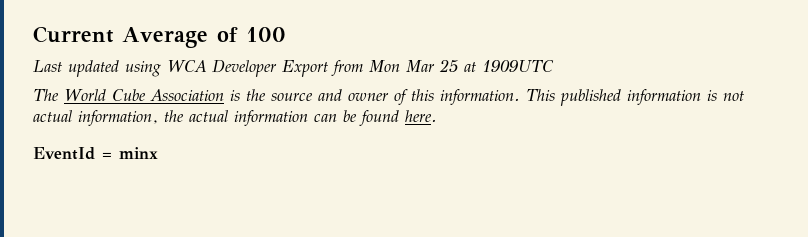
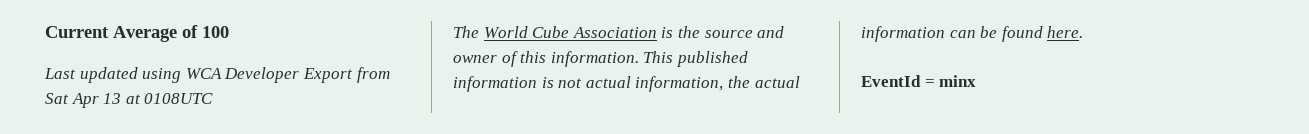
[369,59,554,73] Mon Mar 25 at 1909UTC -> [45,93,214,108] Sat Apr 13 at 0108UTC

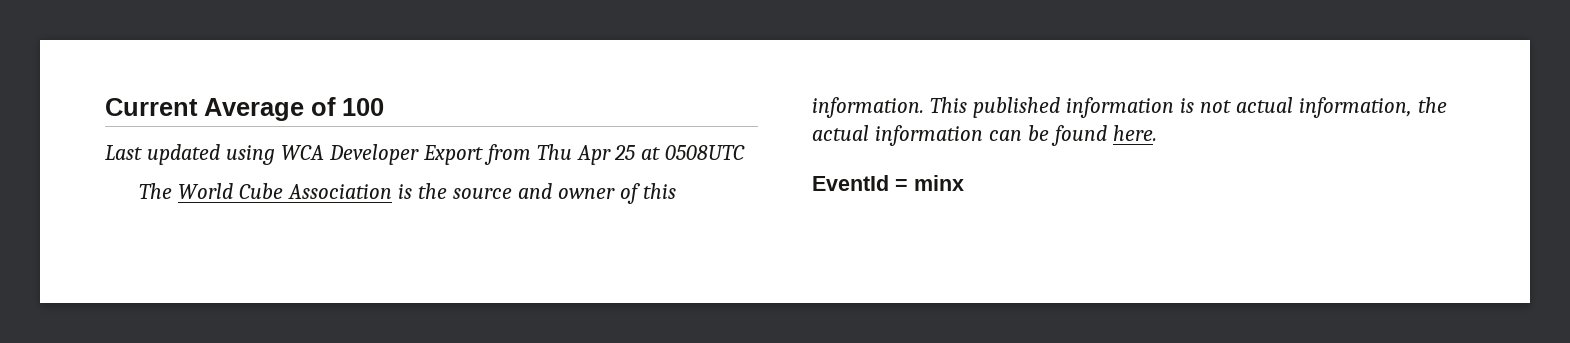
[45,93,214,108] Sat Apr 13 at 0108UTC -> [536,144,746,165] Thu Apr 25 at 0508UTC

